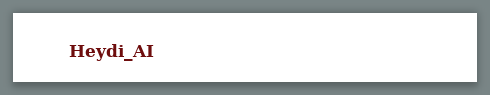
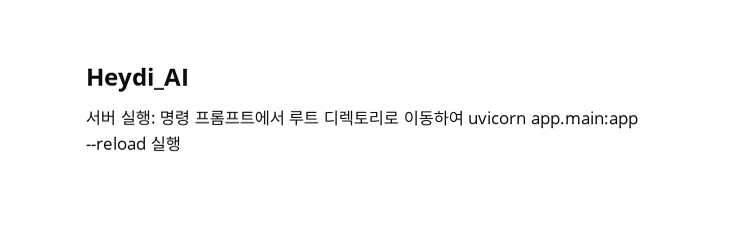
(154, 52) none -> [85,109,639,129] [85,135,181,152] // 서버 실행: 명령 프롬프트에서 루트 디렉토리로 이동하여 uvicorn app.main:app --reload 실행

